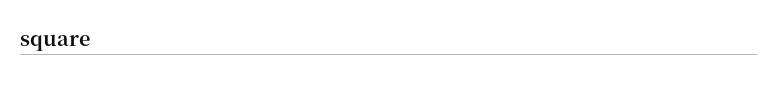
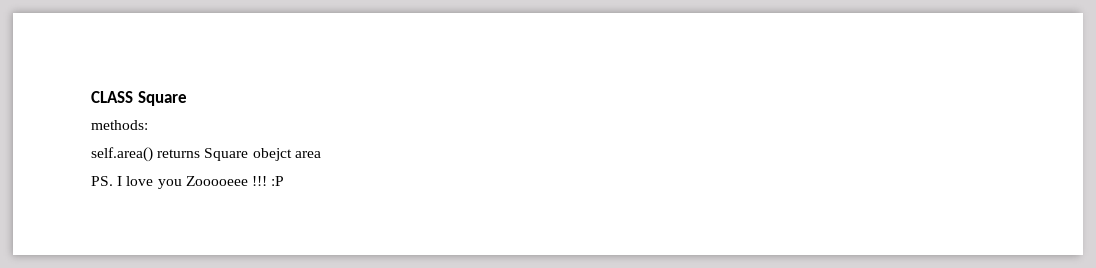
[20,34,90,51] square -> [91,91,187,106] [91,120,148,130] [91,147,321,162] [91,176,285,189] CLASS Square // methods: // self.area() returns Square obejct area // PS. I love you Zooooeee !!! :P

